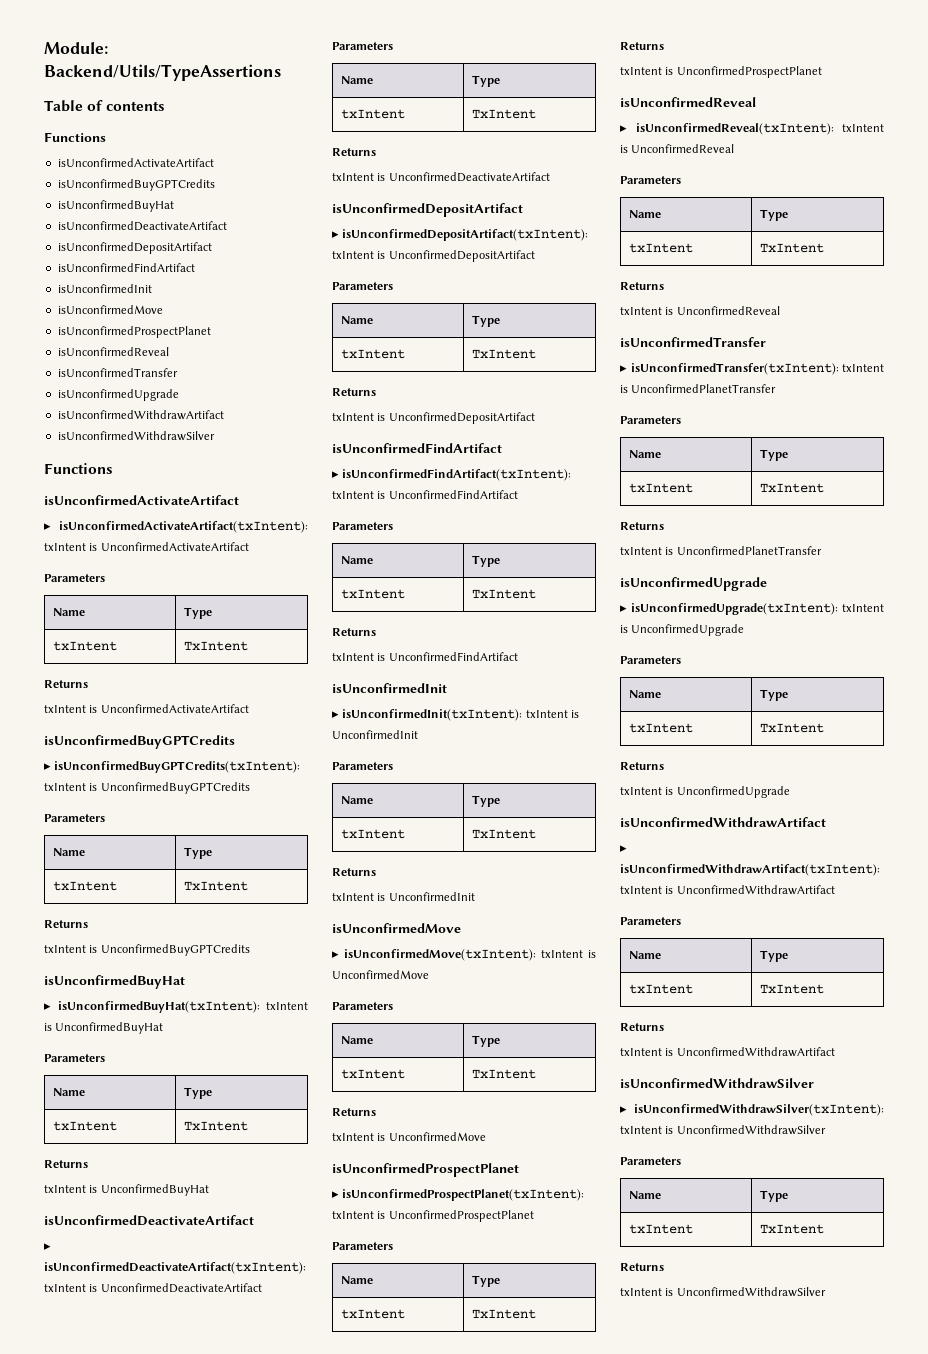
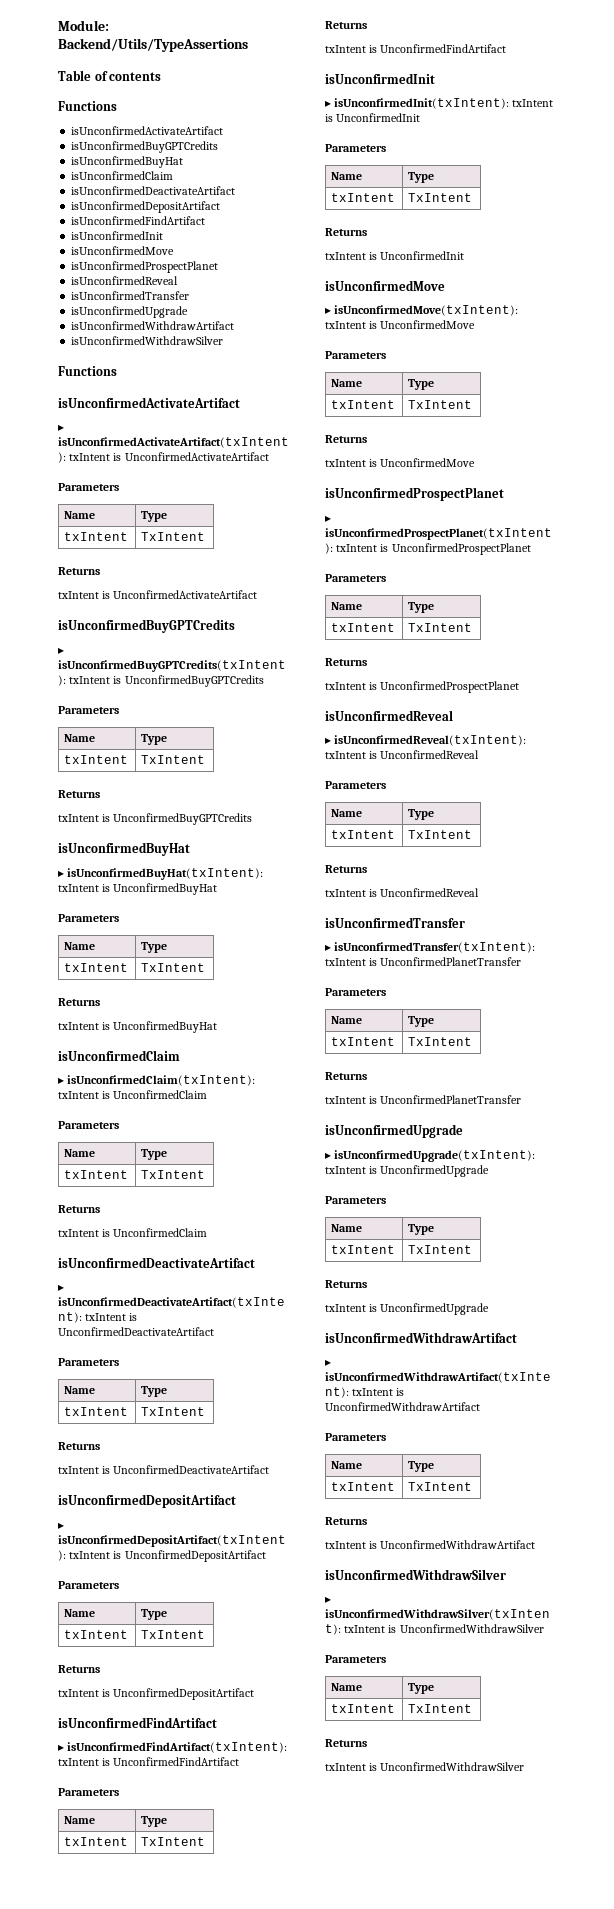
(174, 206) none -> [71,171,174,180] // isUnconfirmedClaim
(209, 1190) none -> [58,1050,180,1061] [58,1075,256,1086] [58,1090,208,1099] [58,1121,119,1129] [64,1149,96,1157] [141,1149,168,1160] [64,1170,129,1179] [141,1170,206,1179] [58,1205,100,1213] [58,1228,208,1237] // isUnconfirmedClaim // ▸ isUnconfirmedClaim(txIntent): txIntent is UnconfirmedClaim // Parameters // Name | Type // txIntent | TxIntent // Returns // txIntent is UnconfirmedClaim

